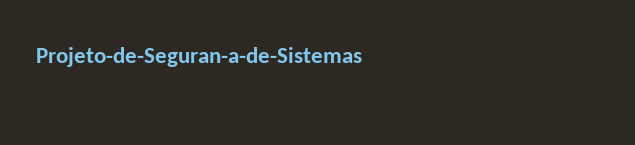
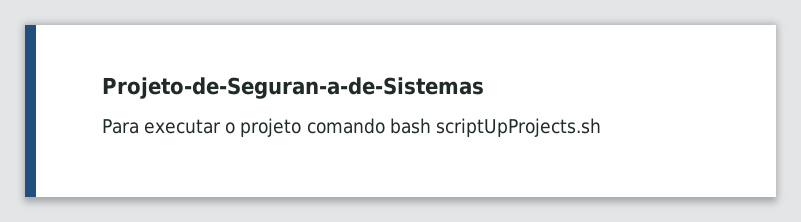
(362, 57) none -> [102,118,601,137] // Para executar o projeto comando bash scriptUpProjects.sh

